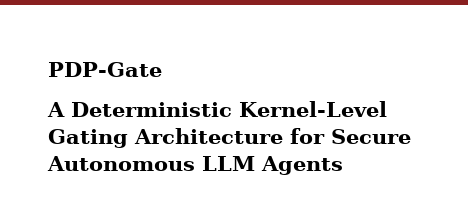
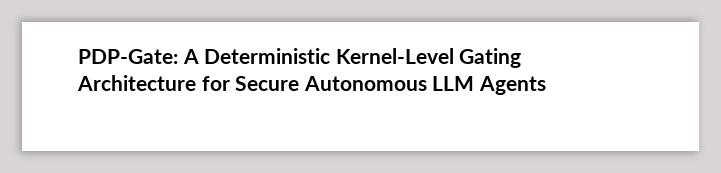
[48,62,162,77] PDP-Gate // -> [78,49,178,64] PDP-Gate:

